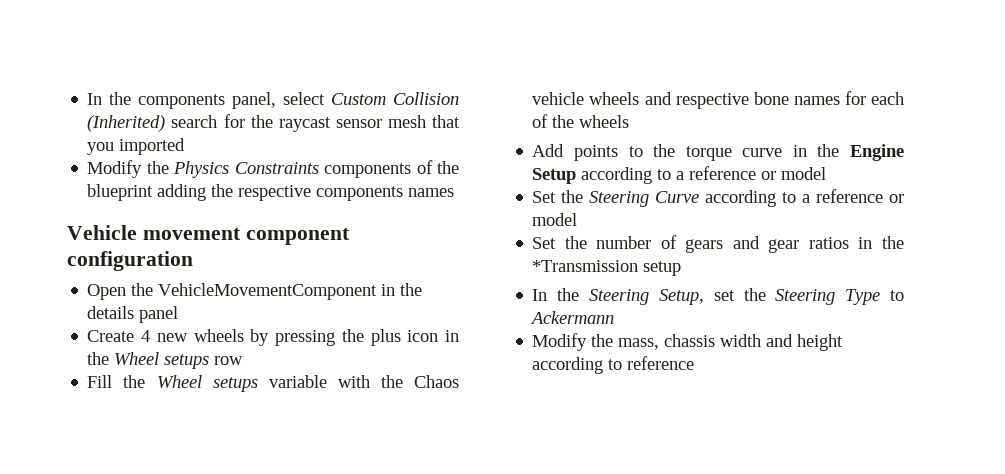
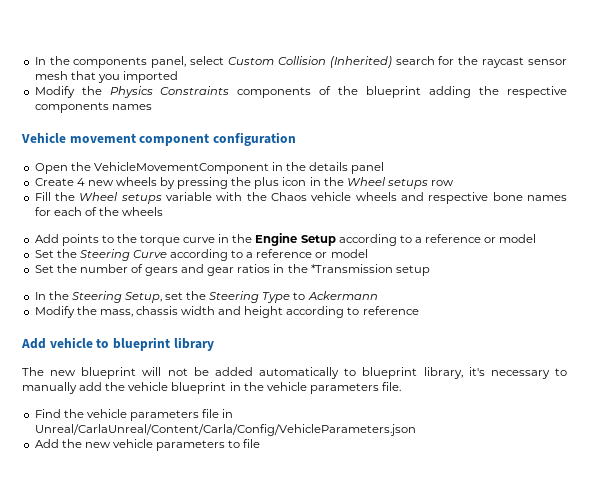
(695, 363) none -> [21,337,214,351] [22,367,567,379] [22,382,401,394] [34,409,234,421] [34,424,416,436] [34,439,261,451] // Add vehicle to blueprint library // The new blueprint will not be added automatically to blueprint library, it's necessary to manually add the vehicle blueprint in the vehicle parameters file. // Find the vehicle parameters file in Unreal/CarlaUnreal/Content/Carla/Config/VehicleParameters.json // Add the new vehicle parameters to file

